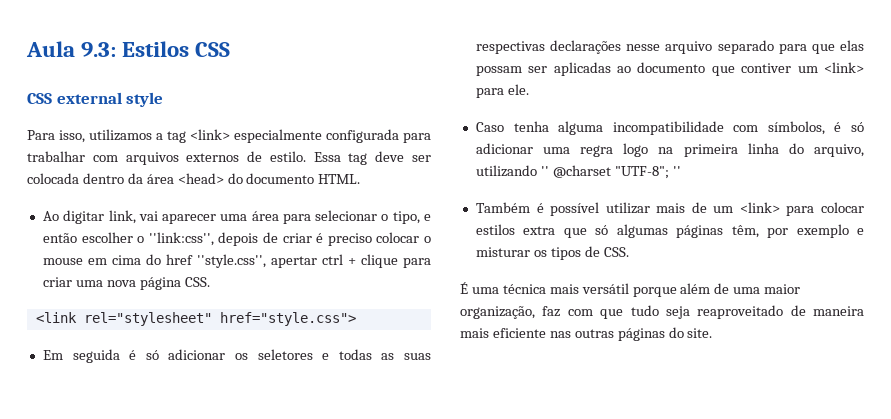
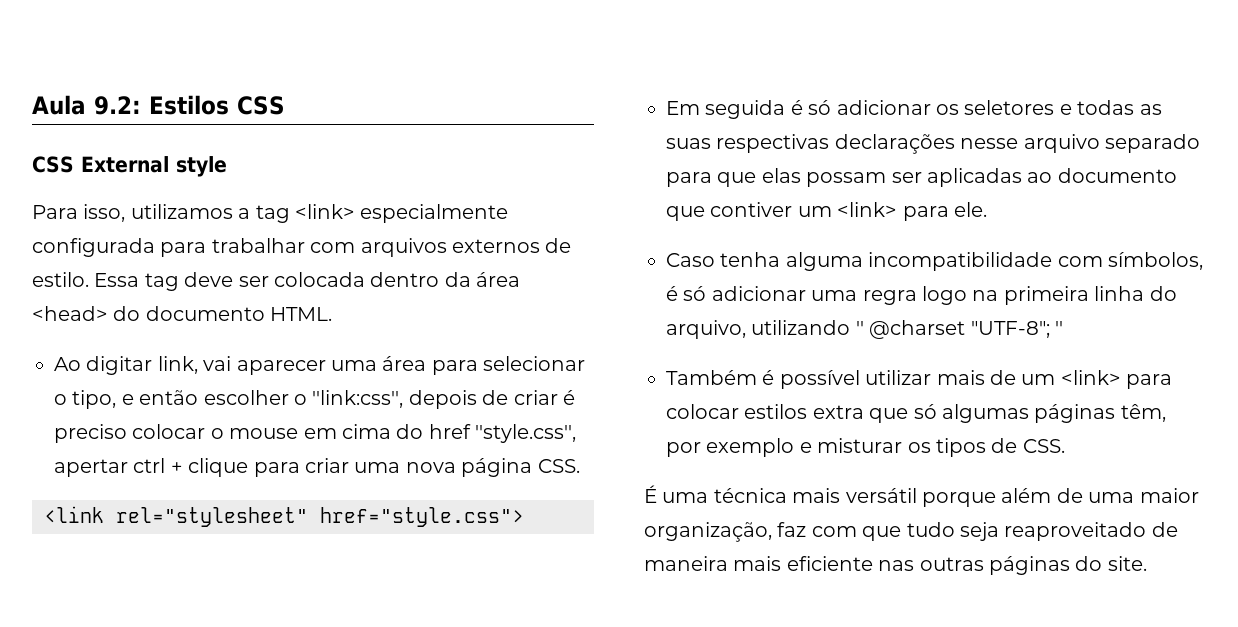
[81,42,117,57] 9.3: -> [94,96,141,115] 9.2:
[56,92,122,104] external -> [80,156,169,173] External

